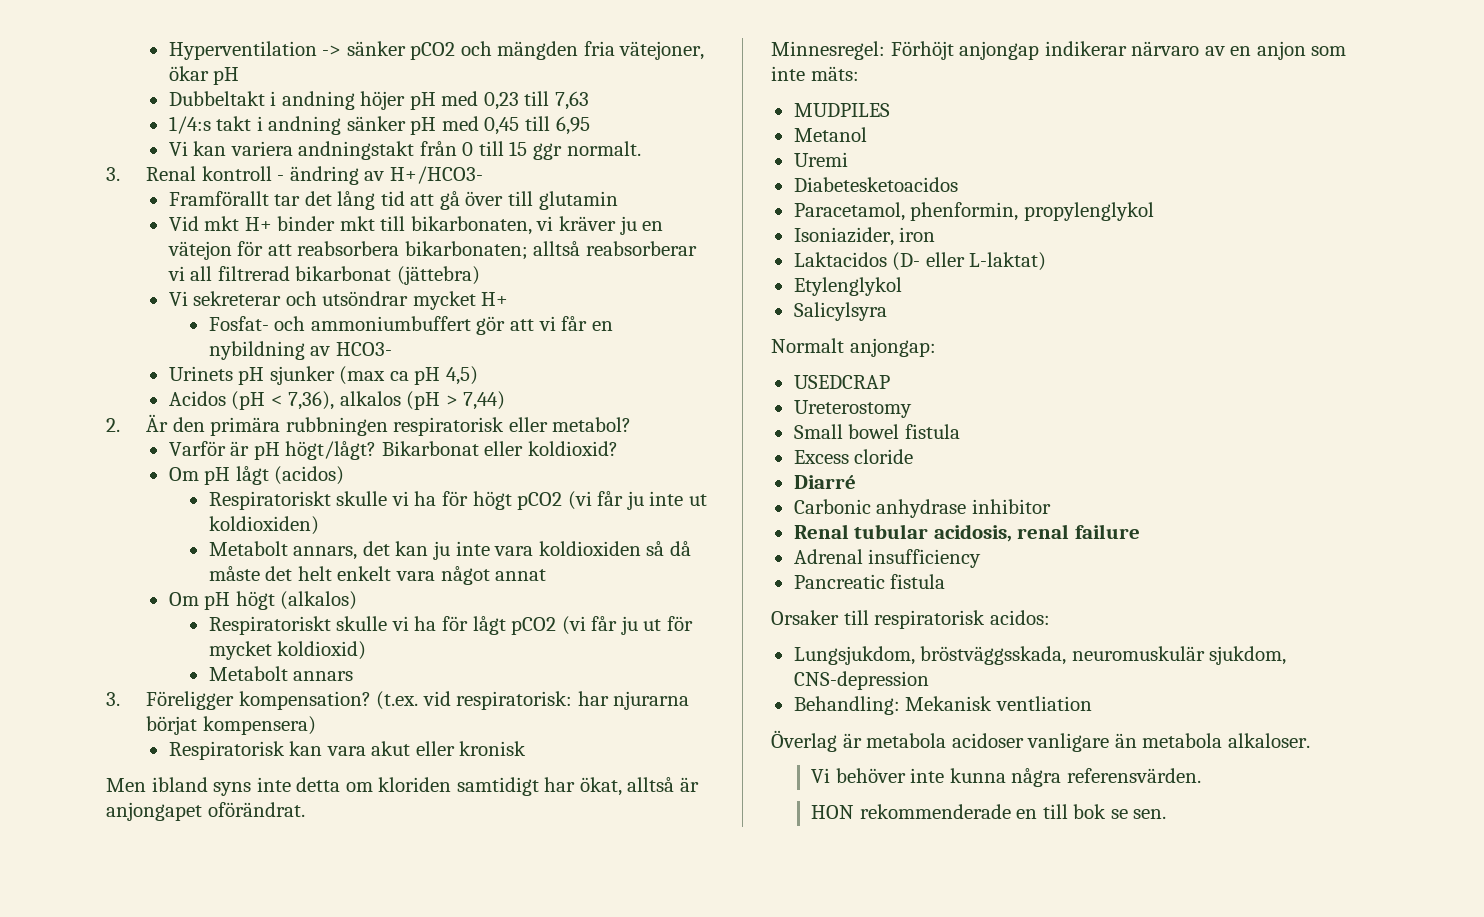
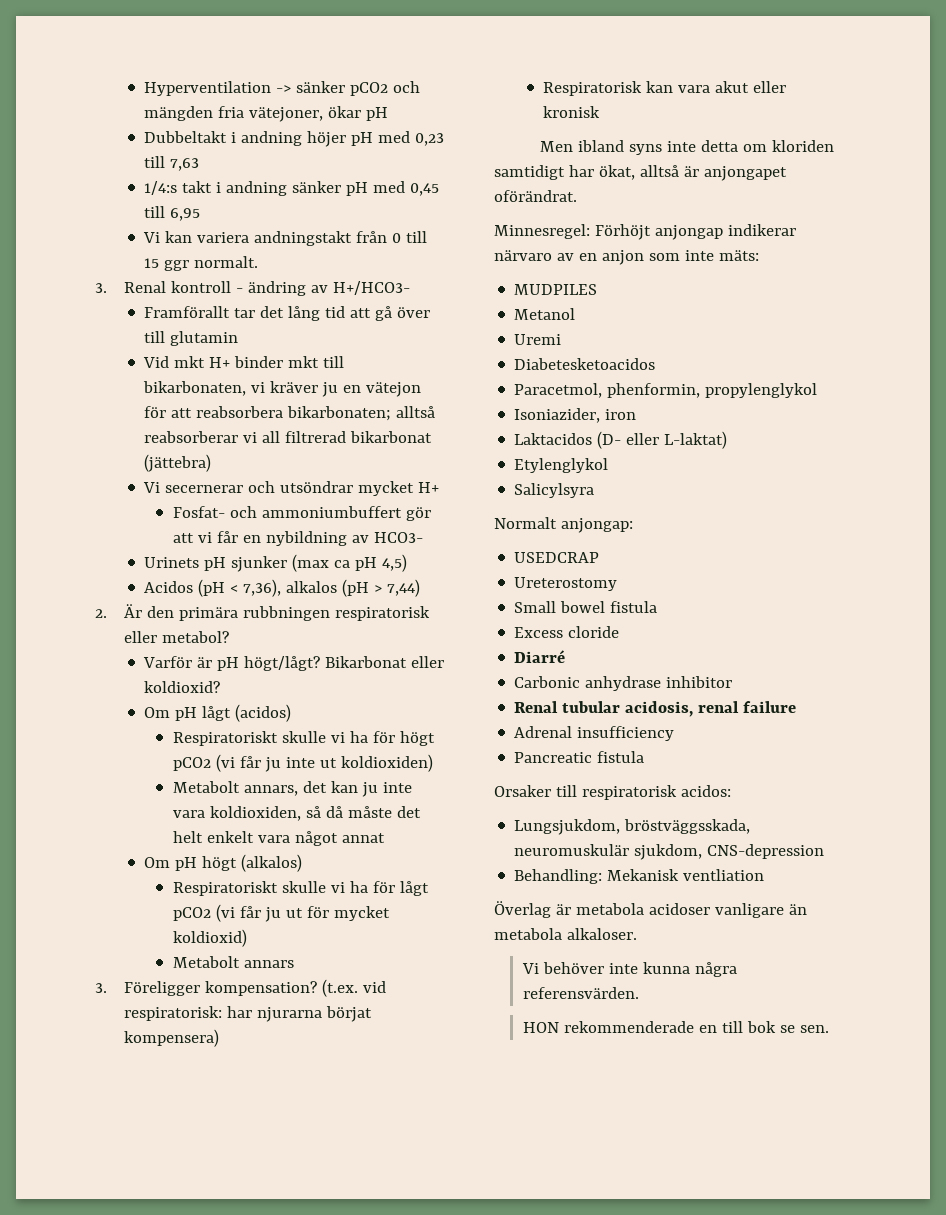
[193,291,282,306] sekreterar -> [165,485,244,493] secernerar
[538,541,641,556] koldioxiden -> [210,806,302,821] koldioxiden,
[793,202,905,221] Paracetamol, -> [514,383,603,398] Paracetmol,

